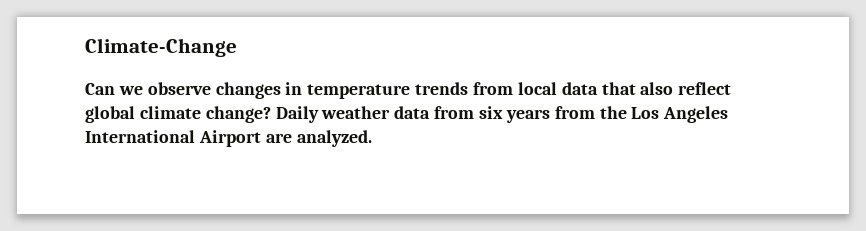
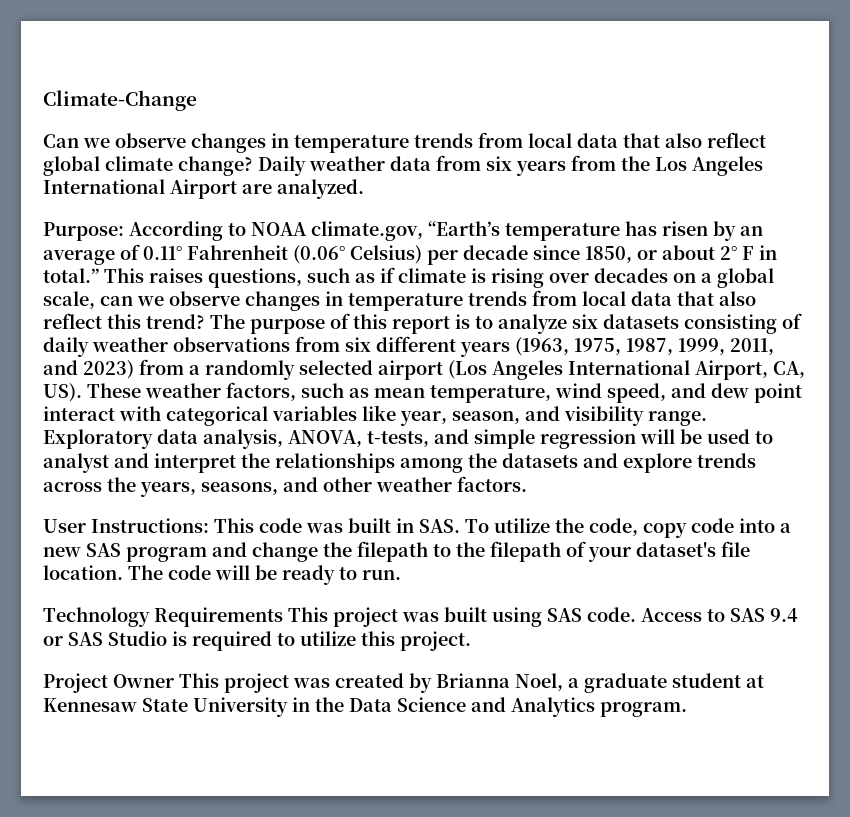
(372, 138) none -> [43,221,763,241] [43,244,777,265] [43,267,774,288] [43,290,756,311] [43,313,802,334] [43,336,774,357] [43,359,805,380] [43,382,802,403] [43,405,707,426] [43,429,773,449] [43,453,756,473] [43,476,527,497] [43,518,791,538] [43,541,750,562] [43,565,401,585] [43,607,798,627] [43,631,471,651] [43,673,764,693] [43,697,687,717] // Purpose: According to NOAA climate.gov, “Earth’s temperature has risen by an average of 0.11° Fahrenheit (0.06° Celsius) per decade since 1850, or about 2° F in total.” This raises questions, such as if climate is rising over decades on a global scale, can we observe changes in temperature trends from local data that also reflect this trend? The purpose of this report is to analyze six datasets consisting of daily weather observations from six different years (1963, 1975, 1987, 1999, 2011, and 2023) from a randomly selected airport (Los Angeles International Airport, CA, US). These weather factors, such as mean temperature, wind speed, and dew point interact with categorical variables like year, season, and visibility range. Exploratory data analysis, ANOVA, t-tests, and simple regression will be used to analyst and interpret the relationships among the datasets and explore trends across the years, seasons, and other weather factors. // User Instructions: This code was built in SAS. To utilize the code, copy code into a new SAS program and change the filepath to the filepath of your dataset's file location. The code will be ready to run. // Technology Requirements This project was built using SAS code. Access to SAS 9.4 or SAS Studio is required to utilize this project. // Project Owner This project was created by Brianna Noel, a graduate student at Kennesaw State University in the Data Science and Analytics program.

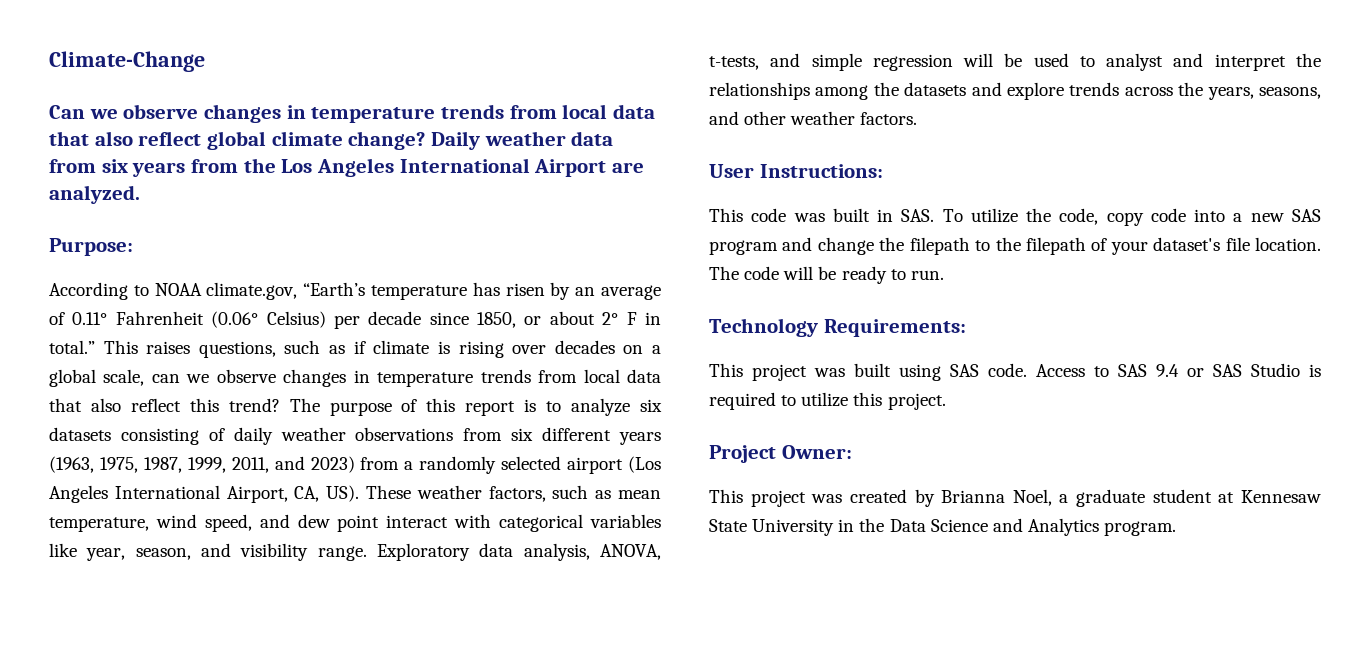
(124, 231) none -> (133, 247) //
(209, 525) none -> (883, 171) //
[154,607,283,627] Requirements -> [823,319,966,337] Requirements: //
[113,674,174,688] Owner -> [781,445,852,459] Owner: //

